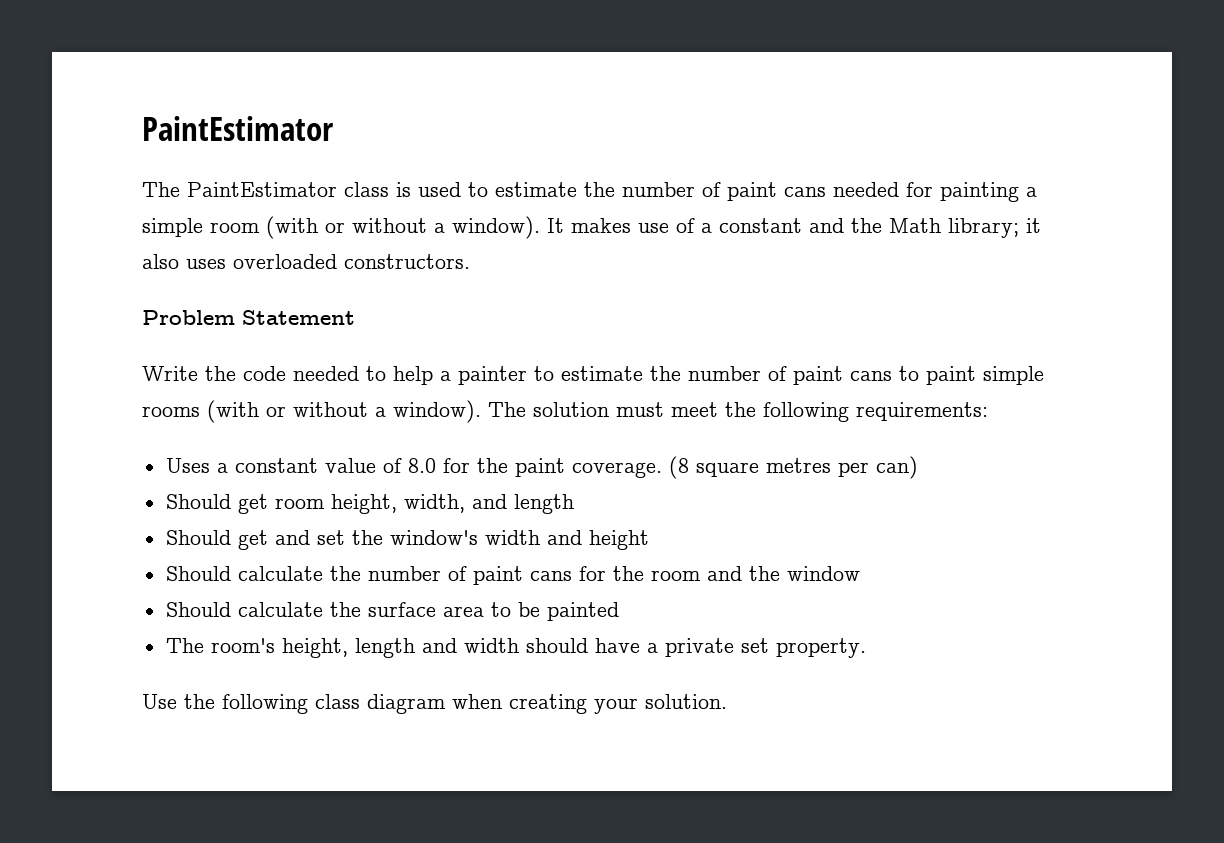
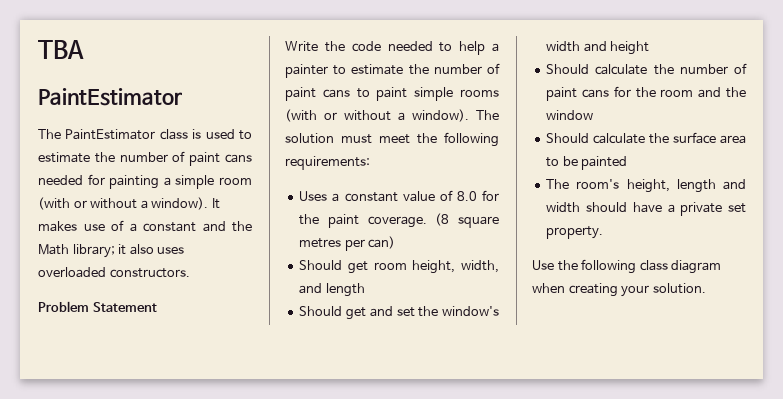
(142, 128) none -> [38,40,84,59] TBA //

